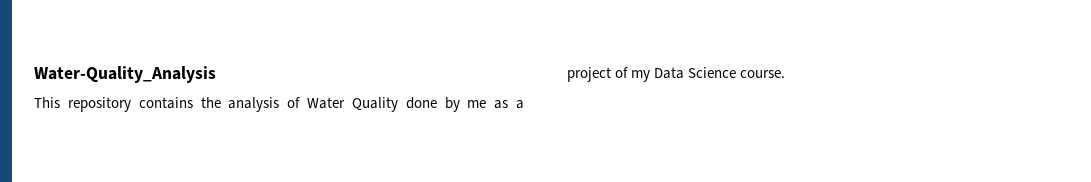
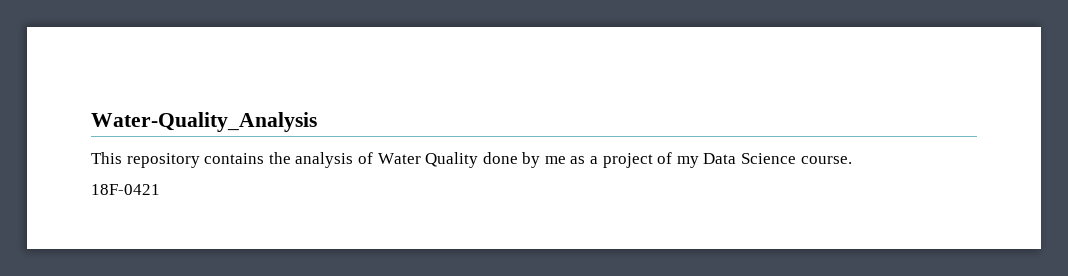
(786, 74) none -> [91,184,160,195] // 18F-0421

